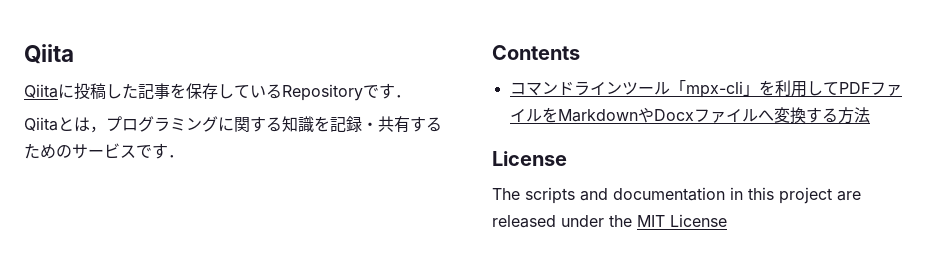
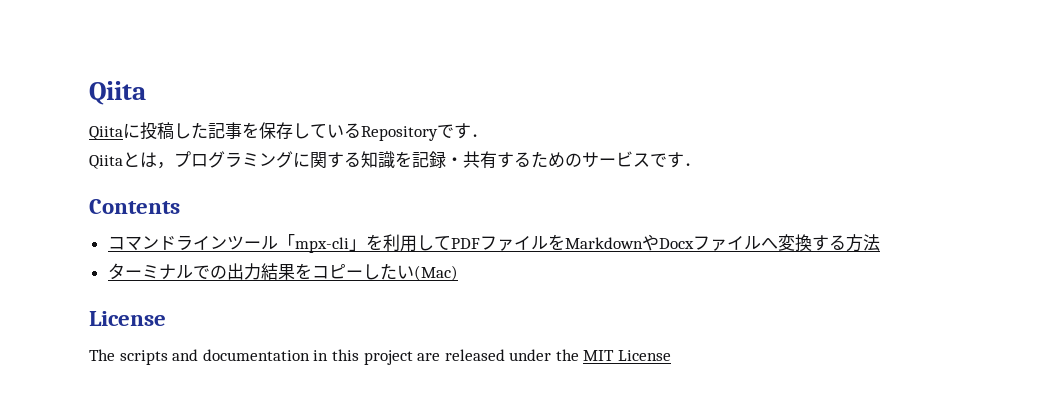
(870, 115) none -> [107,263,458,281] // ターミナルでの出力結果をコピーしたい(Mac)

